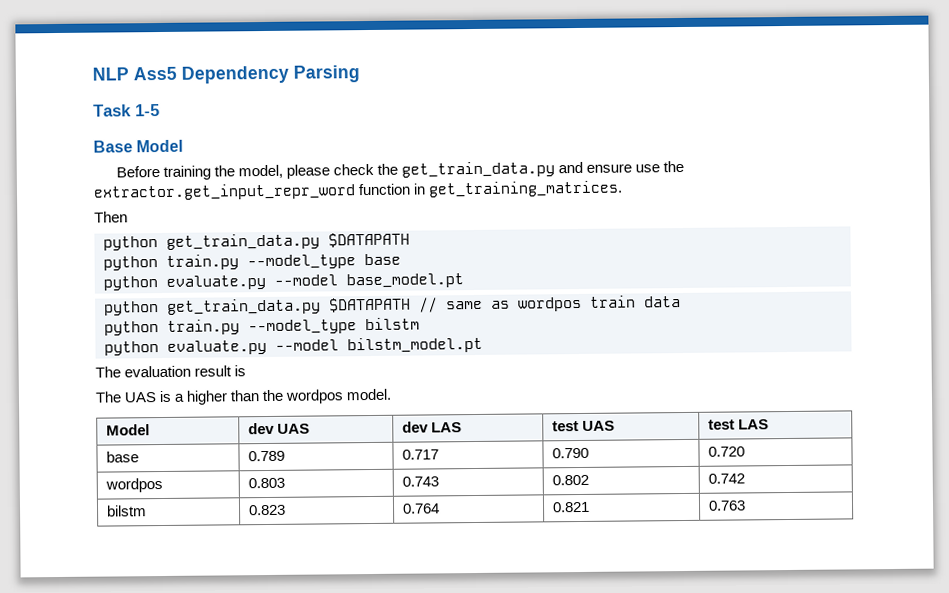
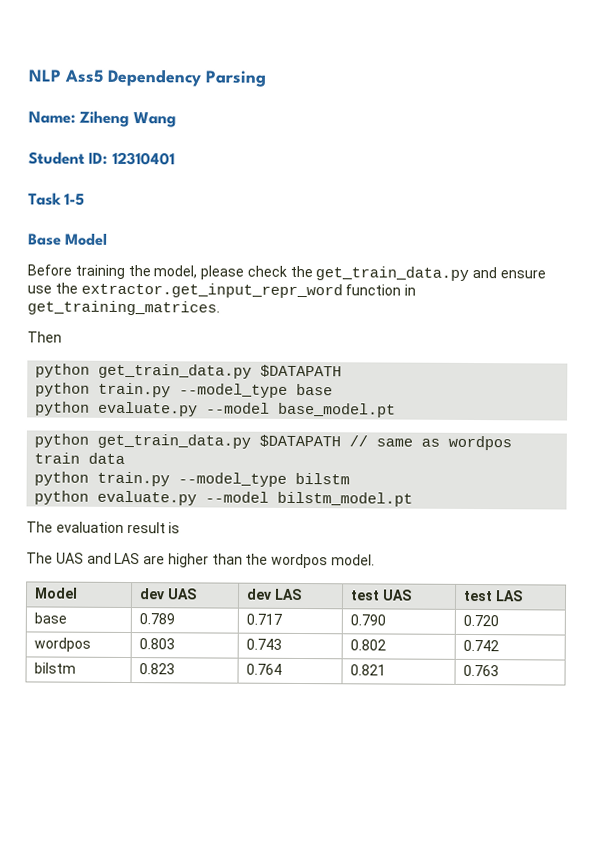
(360, 74) none -> [28,110,176,128] [28,151,175,166] // Name: Ziheng Wang // Student ID: 12310401
[159,390,185,403] is a -> [86,552,166,565] and LAS are

